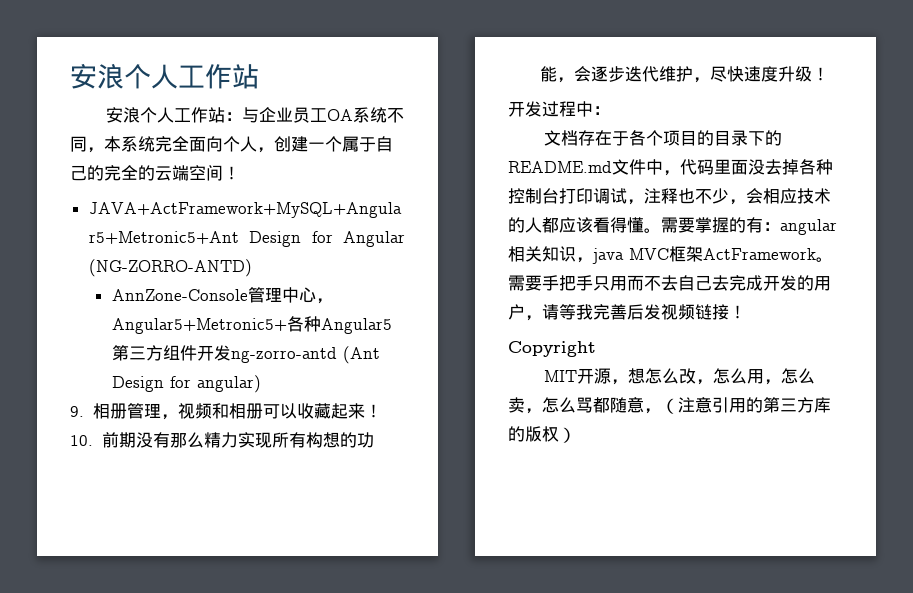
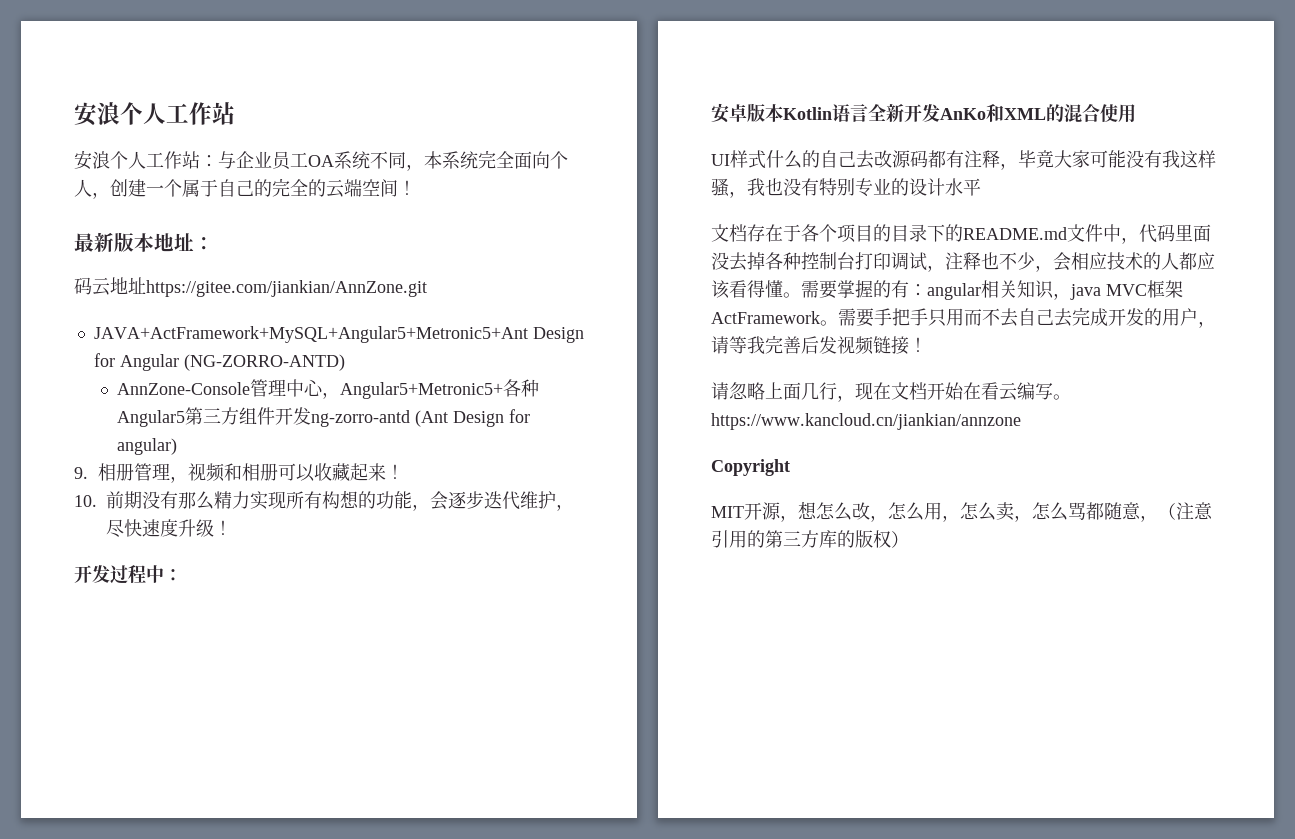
(240, 173) none -> [74,232,214,252] [74,277,427,297] // 最新版本地址： // 码云地址https://gitee.com/jiankian/AnnZone.git
(610, 110) none -> [711,103,1136,123] [711,150,1216,170] [711,178,981,198] // 安卓版本Kotlin语言全新开发AnKo和XML的混合使用 // UI样式什么的自己去改源码都有注释，毕竟大家可能没有我这样骚，我也没有特别专业的设计水平
(746, 312) none -> [711,382,1071,402] [711,413,1021,430] // 请忽略上面几行，现在文档开始在看云编写。https://www.kancloud.cn/jiankian/annzone

